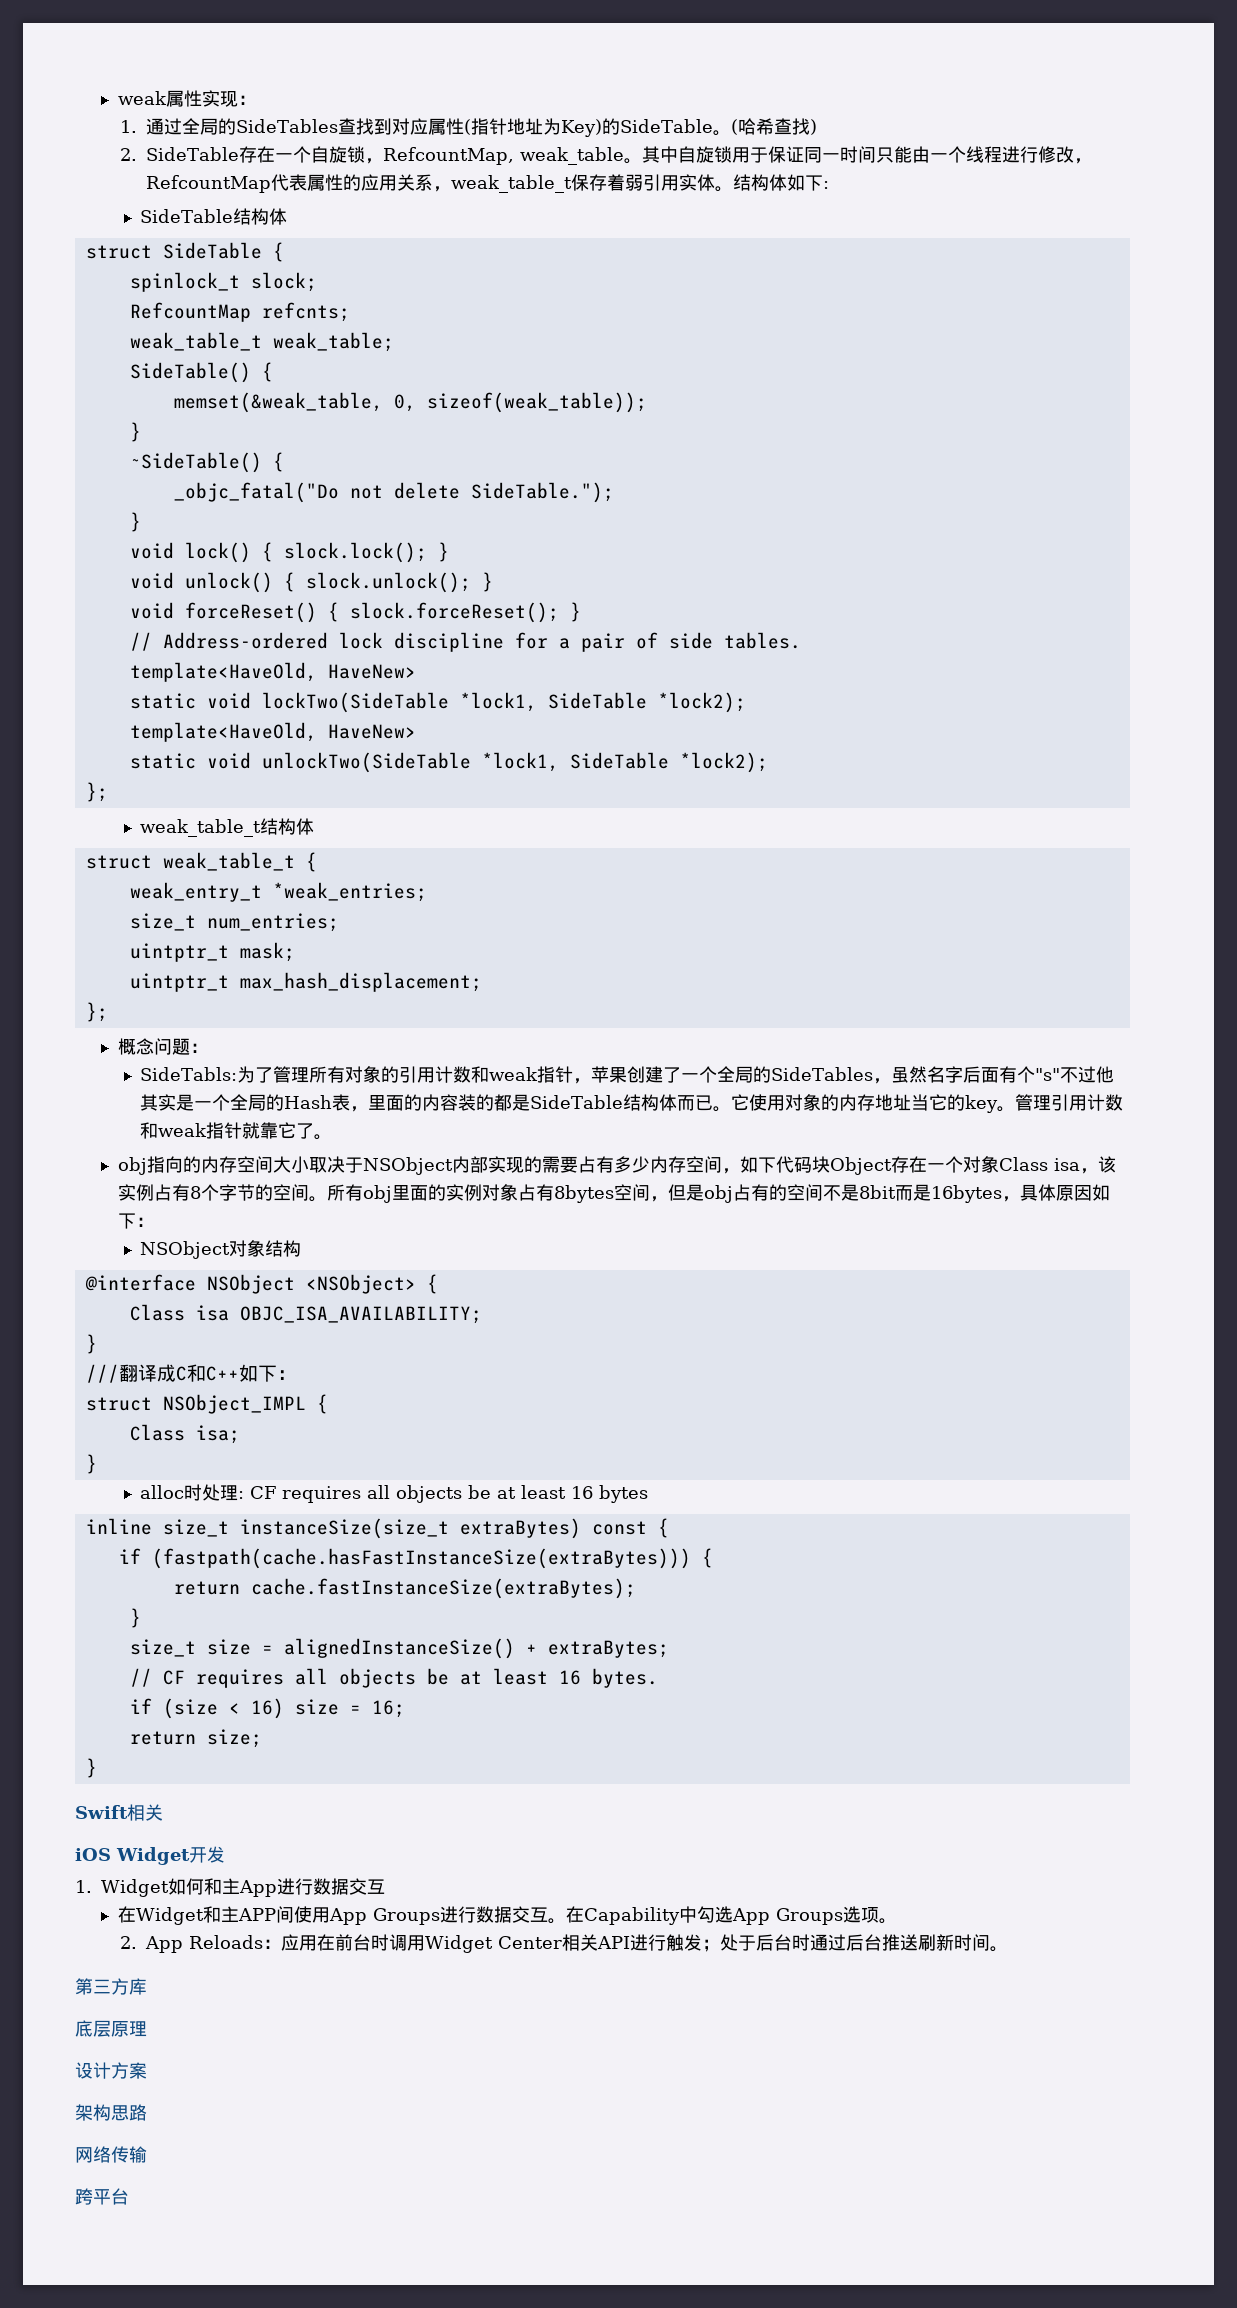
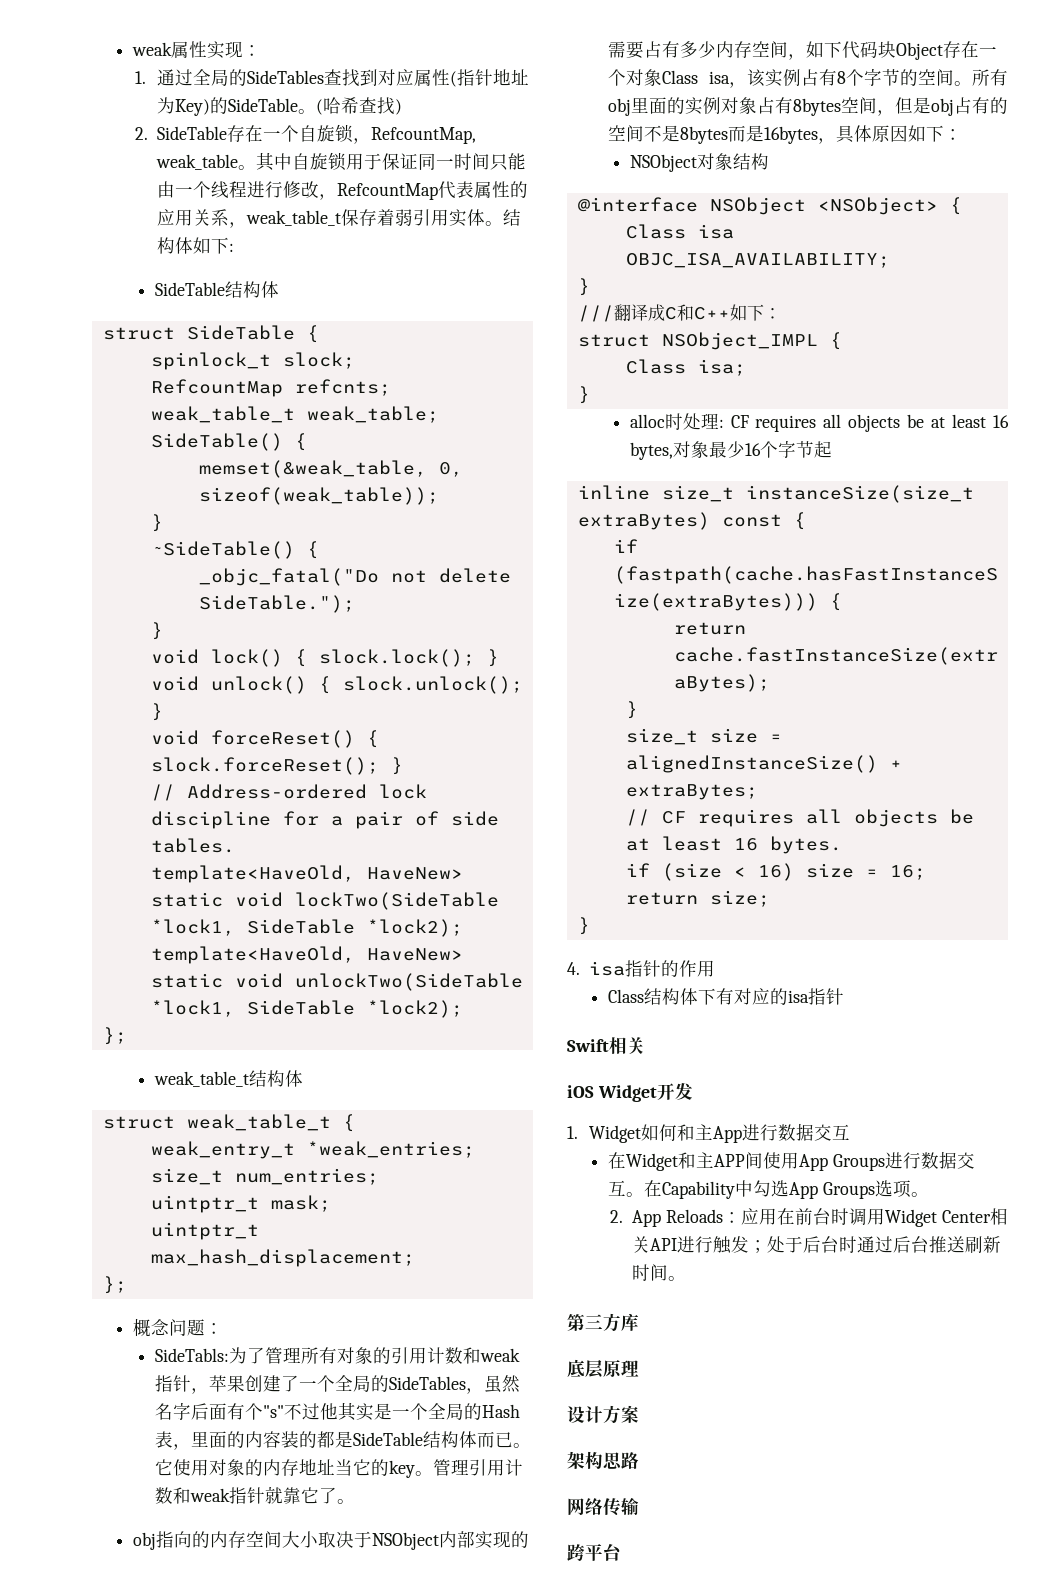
[858,1185,896,1199] 8bit -> [679,126,728,144] 8bytes
[599,1485,649,1503] bytes -> [629,440,832,460] bytes,对象最少16个字节起
(97, 1768) none -> [567,960,715,977] [607,988,844,1005] // 4. isa指针的作用 // Class结构体下有对应的isa指针

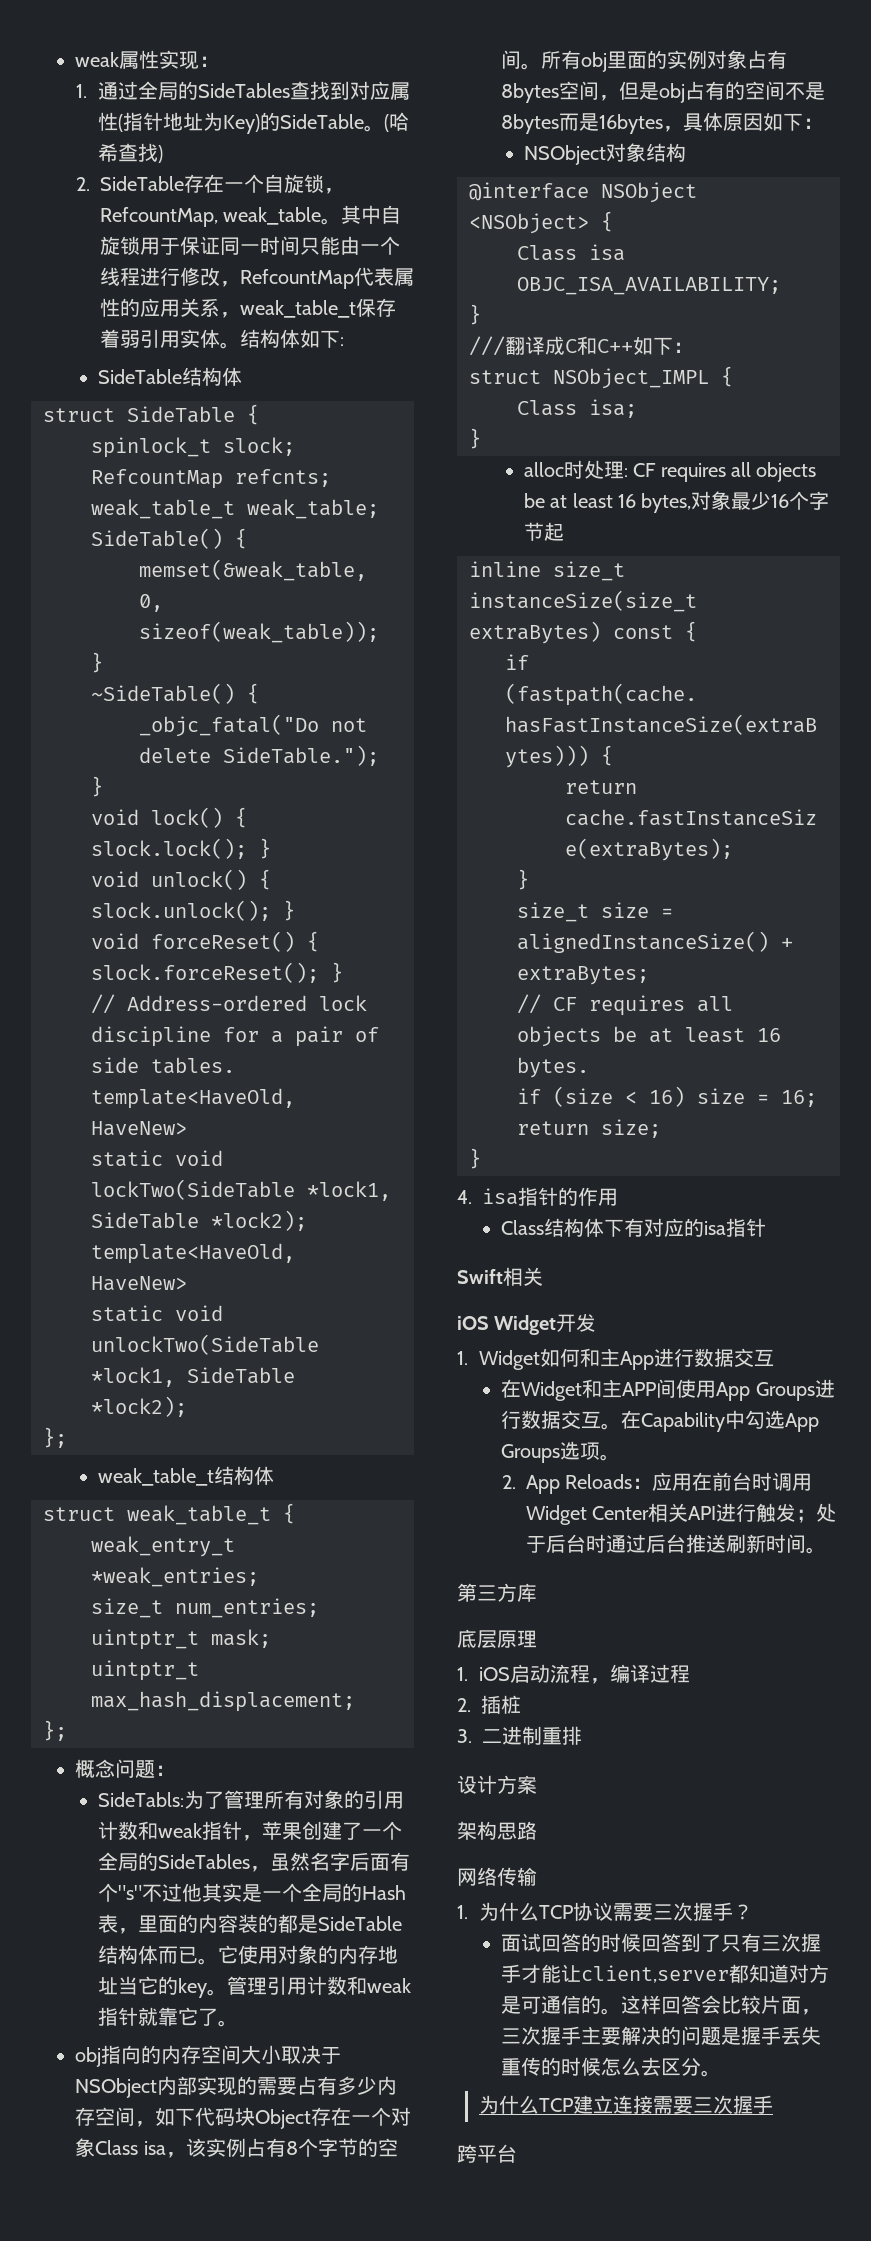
(639, 1368) none -> [457,1664,691,1684] [457,1695,521,1714] [457,1726,582,1745] // 1. iOS启动流程，编译过程 // 2.插桩 // 3.二进制重排
(639, 1506) none -> [457,1902,754,1921] [501,1933,822,1952] [501,1964,830,1983] [501,1995,822,2015] [501,2026,822,2045] [501,2057,722,2077] [479,2095,774,2114] // 1.为什么TCP协议需要三次握手？ // 面试回答的时候回答到了只有三次握手才能让client,server都知道对方是可通信的。这样回答会比较片面，三次握手主要解决的问题是握手丢失重传的时候怎么去区分。 // 为什么TCP建立连接需要三次握手

